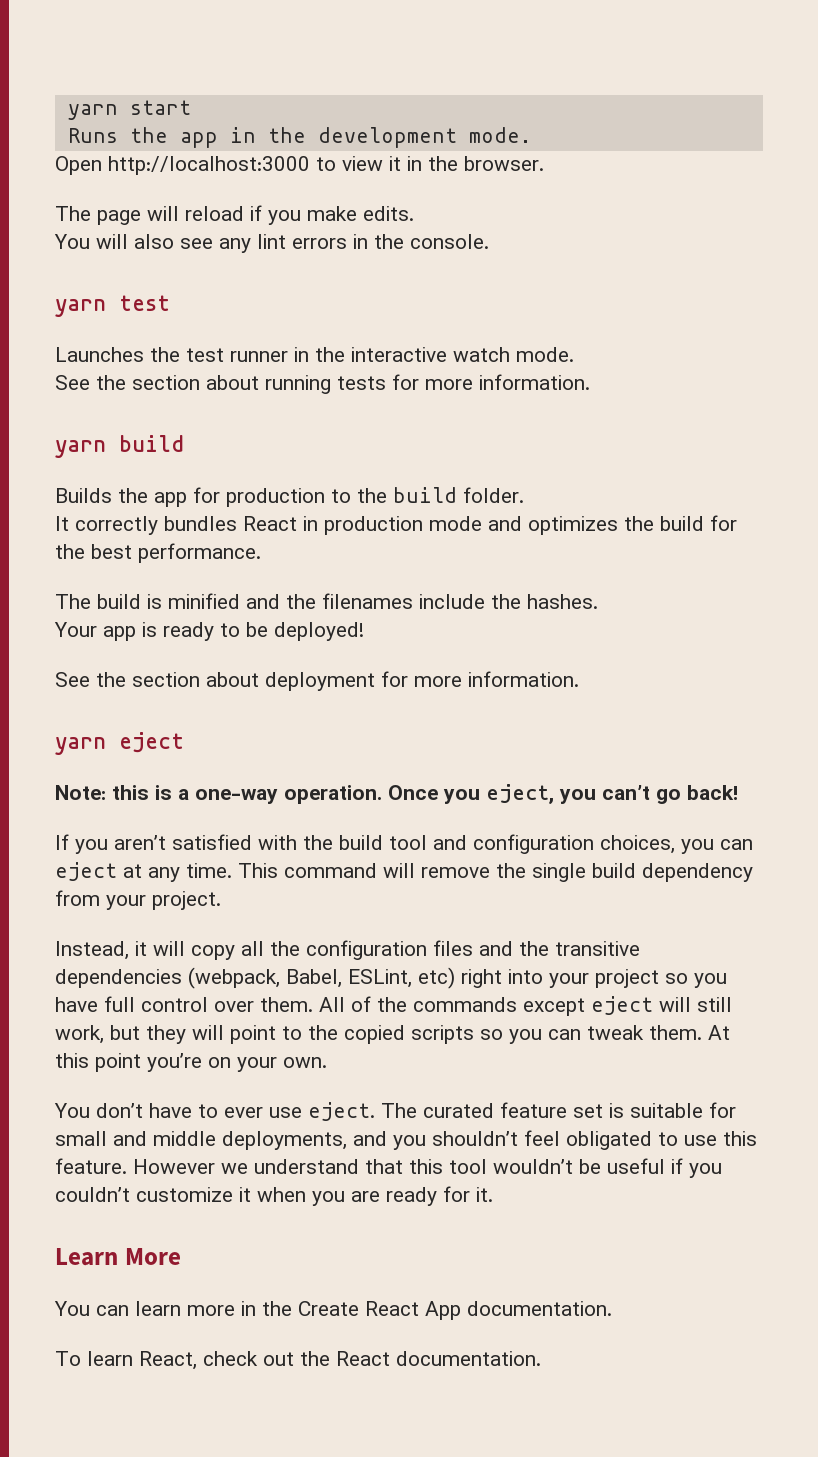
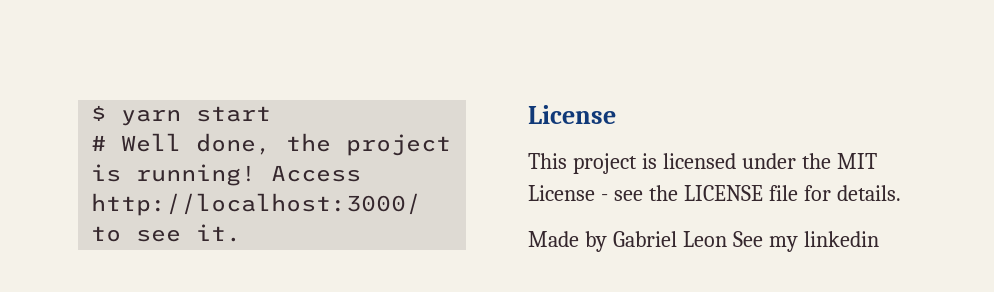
(67, 112) none -> [91,105,107,121] $
[67,127,531,148] [55,156,544,175] [55,205,414,225] [54,234,489,253] [55,295,170,317] [55,347,574,362] [55,374,590,394] [55,435,184,458] [55,487,524,507] [55,515,737,535] [55,543,261,563] [55,593,598,609] [54,622,364,641] [55,671,579,691] [55,732,184,755] [55,784,738,804] [55,834,753,854] [55,862,753,882] [55,890,221,910] [55,940,640,960] [55,967,727,989] [55,996,732,1016] [55,1025,730,1044] [55,1053,327,1072] [54,1102,736,1121] [55,1130,757,1150] [55,1158,722,1178] [55,1186,493,1206] [55,1248,181,1266] [54,1301,612,1320] [55,1351,541,1370] Runs the app in the development mode. // Open http://localhost:3000 to view it in the browser. // The page will reload if you make edits. // You will also see any lint errors in the console. // yarn test // Launches the test runner in the interactive watch mode. // See the section about running tests for more information. // yarn build // Builds the app for production to the build folder. // It correctly bundles React in production mode and optimizes the build for the best performance. // The build is minified and the filenames include the hashes. // Your app is ready to be deployed! // See the section about deployment for more information. // yarn eject // Note: this is a one-way operation. Once you eject, you can’t go back! // If you aren’t satisfied with the build tool and configuration choices, you can eject at any time. This command will remove the single build dependency from your project. // Instead, it will copy all the configuration files and the transitive dependencies (webpack, Babel, ESLint, etc) right into your project so you have full control over them. All of the commands except eject will still work, but they will point to the copied scripts so you can tweak them. At this point you’re on your own. // You don’t have to ever use eject. The curated feature set is suitable for small and middle deployments, and you shouldn’t feel obligated to use this feature. However we understand that this tool wouldn’t be useful if you couldn’t customize it when you are ready for it. // Learn More // You can learn more in the Create React App documentation. // To learn React, check out the React documentation. -> [91,133,452,156] [91,164,362,186] [91,193,422,216] [91,224,242,242] [528,105,616,124] [528,153,877,174] [528,185,901,201] [528,231,879,252] # Well done, the project is running! Access http://localhost:3000/ to see it. // License // This project is licensed under the MIT License - see the LICENSE file for details. // Made by Gabriel Leon See my linkedin

